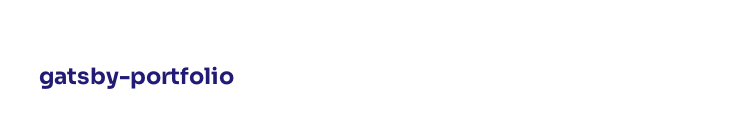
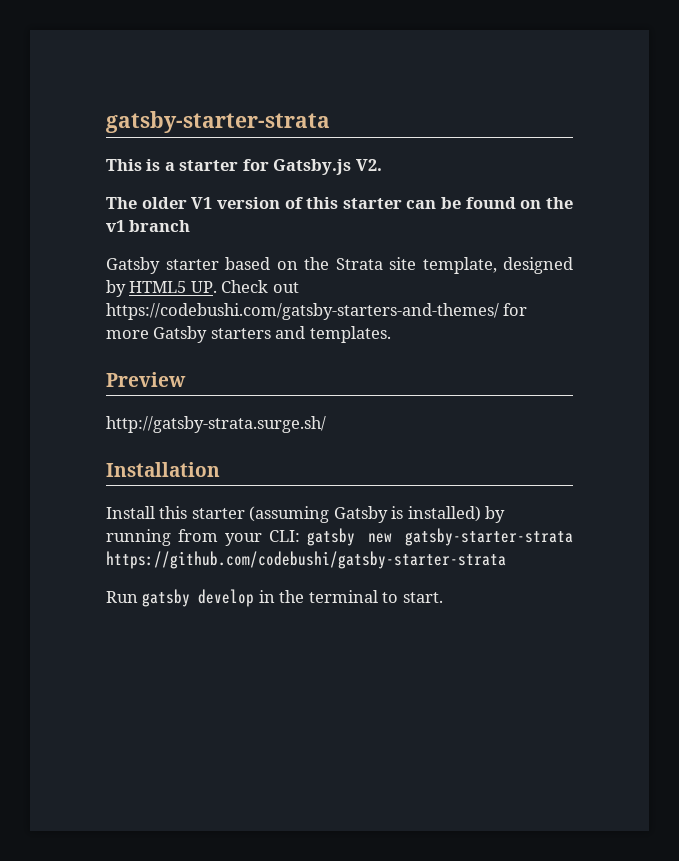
[39,66,234,89] gatsby-portfolio -> [106,111,330,133] [106,159,382,175] [106,197,573,209] [106,220,191,232] [106,257,573,274] [106,280,299,297] [106,303,528,320] [106,326,391,343] [106,372,186,387] [106,416,326,433] [106,462,220,477] [106,506,506,523] [106,528,573,546] [106,551,506,569] [106,589,443,607] gatsby-starter-strata // This is a starter for Gatsby.js V2. // The older V1 version of this starter can be found on the v1 branch // Gatsby starter based on the Strata site template, designed by HTML5 UP. Check out https://codebushi.com/gatsby-starters-and-themes/ for more Gatsby starters and templates. // Preview // http://gatsby-strata.surge.sh/ // Installation // Install this starter (assuming Gatsby is installed) by running from your CLI: gatsby new gatsby-starter-strata https://github.com/codebushi/gatsby-starter-strata // Run gatsby develop in the terminal to start.

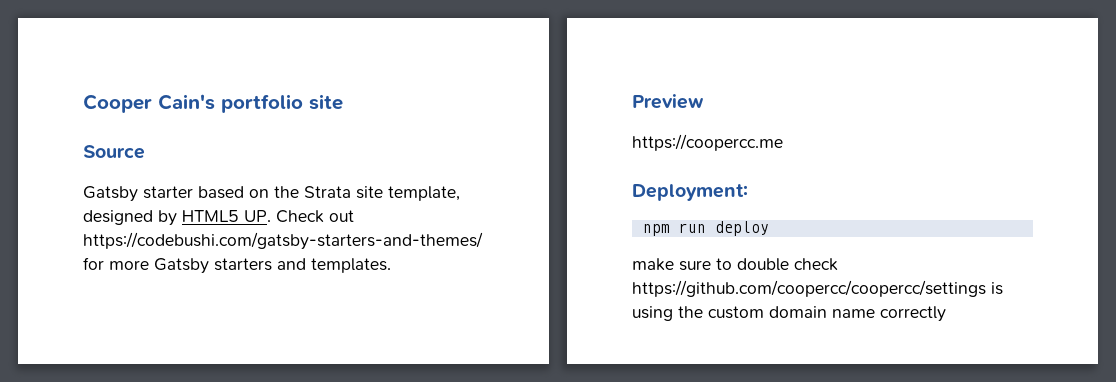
[106,111,330,133] [106,159,382,175] [106,197,573,209] [106,220,191,232] gatsby-starter-strata // This is a starter for Gatsby.js V2. // The older V1 version of this starter can be found on the v1 branch -> [83,94,343,113] [83,145,145,159] Cooper Cain's portfolio site // Source
[106,416,326,433] [106,462,220,477] [106,506,506,523] [106,528,573,546] [106,551,506,569] [106,589,443,607] http://gatsby-strata.surge.sh/ // Installation // Install this starter (assuming Gatsby is installed) by running from your CLI: gatsby new gatsby-starter-strata https://github.com/codebushi/gatsby-starter-strata // Run gatsby develop in the terminal to start. -> [632,134,783,151] [632,184,748,201] [642,221,769,236] [632,258,838,271] [632,280,1003,297] [632,306,946,322] https://coopercc.me // Deployment: // npm run deploy // make sure to double check https://github.com/coopercc/coopercc/settings is using the custom domain name correctly

